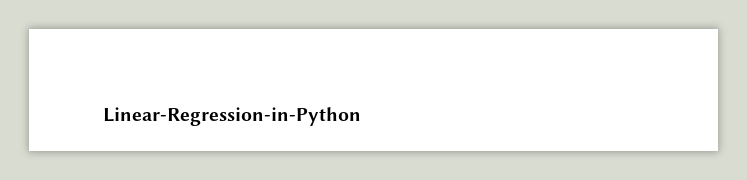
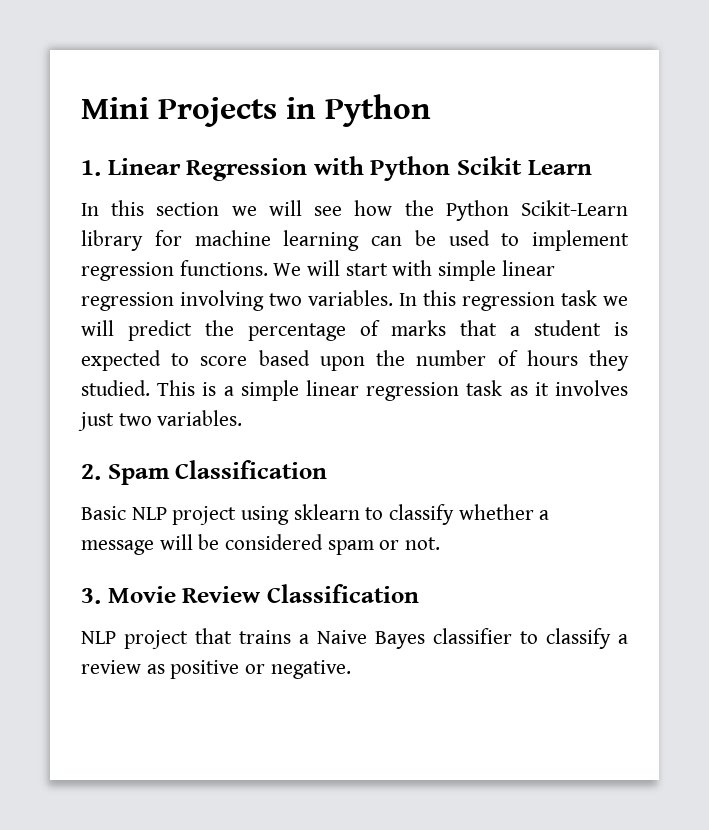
[103,107,361,126] Linear-Regression-in-Python -> [81,94,431,127] [81,156,592,181] [81,200,628,221] [81,230,629,251] [81,260,555,281] [81,290,628,311] [81,320,629,341] [81,350,629,371] [81,380,628,401] [78,410,243,431] [81,460,328,485] [81,504,550,525] [81,534,441,555] [81,584,419,604] [81,628,628,649] [81,660,351,679] Mini Projects in Python // 1. Linear Regression with Python Scikit Learn // In this section we will see how the Python Scikit-Learn library for machine learning can be used to implement regression functions. We will start with simple linear regression involving two variables. In this regression task we will predict the percentage of marks that a student is expected to score based upon the number of hours they studied. This is a simple linear regression task as it involves just two variables. // 2. Spam Classification // Basic NLP project using sklearn to classify whether a message will be considered spam or not. // 3. Movie Review Classification // NLP project that trains a Naive Bayes classifier to classify a review as positive or negative.

